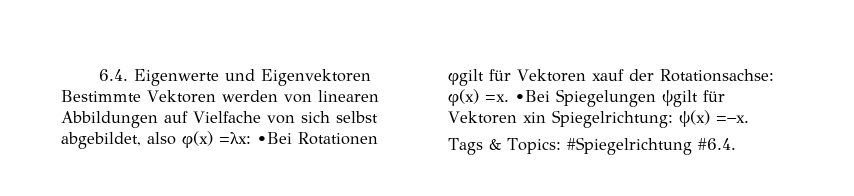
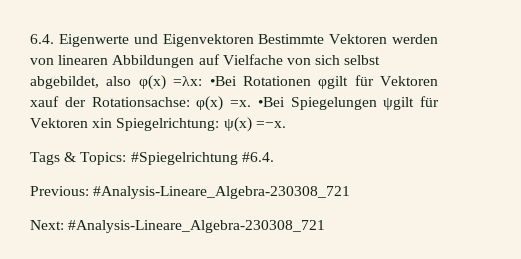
(736, 144) none -> [30,186,351,199] [30,220,326,233] // Previous: #Analysis-Lineare_Algebra-230308_721 // Next: #Analysis-Lineare_Algebra-230308_721

